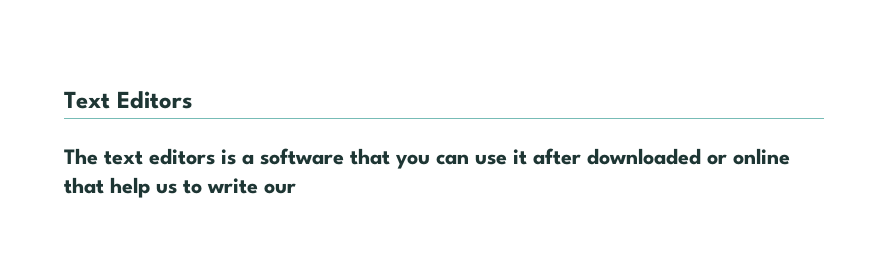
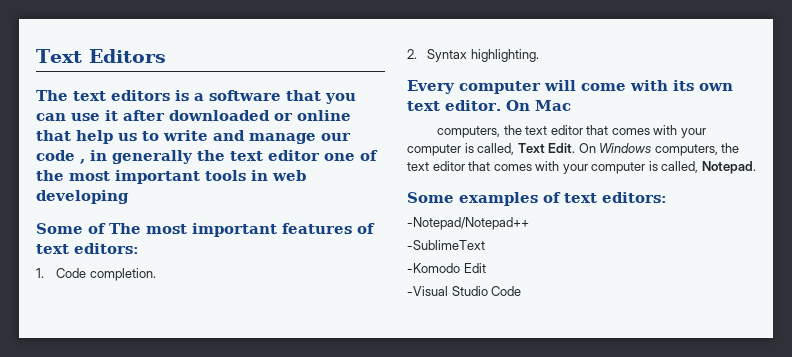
[264,183,296,194] our -> [213,130,351,144] [36,150,378,164] [36,170,306,184] [36,190,129,204] [36,223,375,237] [36,243,139,254] [36,268,156,281] [407,49,539,62] [407,80,733,94] [407,100,571,111] [437,125,706,138] [407,143,740,156] [407,161,756,174] [407,192,667,206] [407,217,529,230] [407,240,485,250] [407,263,486,273] [407,286,522,296] and manage our code , in generally the text editor one of the most important tools in web developing // Some of The most important features of text editors: // 1. Code completion. // 2. Syntax highlighting. // Every computer will come with its own text editor. On Mac // computers, the text editor that comes with your computer is called, Text Edit. On Windows computers, the text editor that comes with your computer is called, Notepad. // Some examples of text editors: // -Notepad/Notepad++ // -SublimeText // -Komodo Edit // -Visual Studio Code

